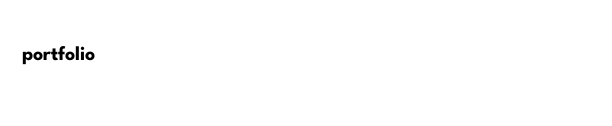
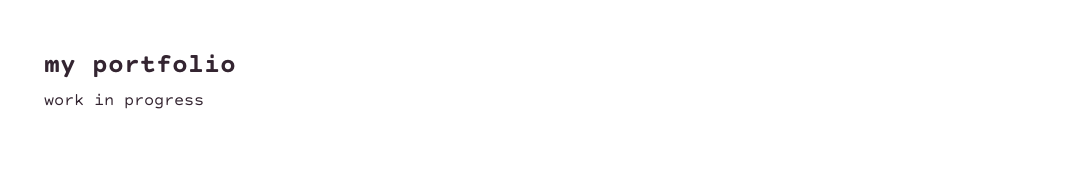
(22, 55) none -> [44,59,76,78] my
(95, 55) none -> [44,93,204,109] // work in progress

